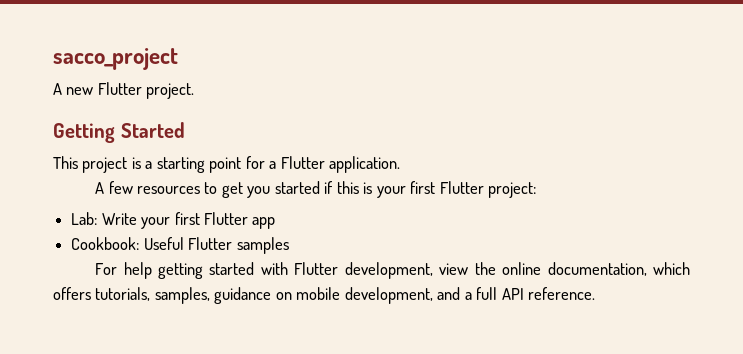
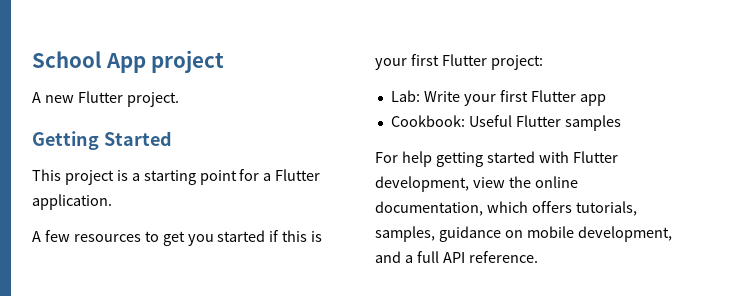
[53,48,178,70] sacco_project -> [32,50,225,73] School App project

